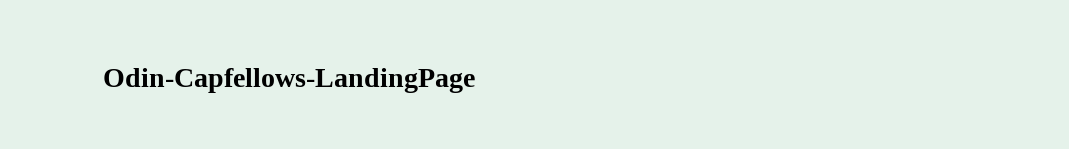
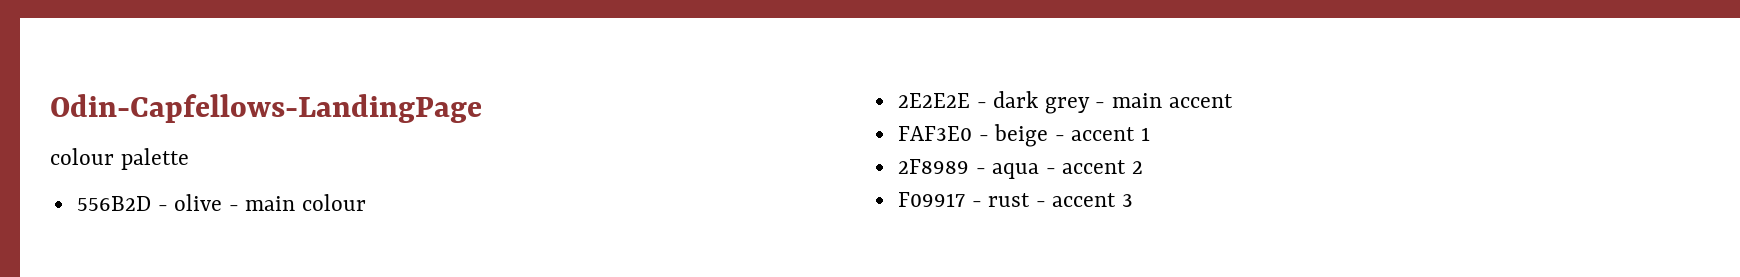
(475, 80) none -> [50,148,189,170] [76,194,367,211] [897,91,1233,114] [897,124,1151,147] [897,159,1144,179] [897,192,1134,207] // colour palette // 556B2D - olive - main colour // 2E2E2E - dark grey - main accent // FAF3E0 - beige - accent 1 // 2F8989 - aqua - accent 2 // F09917 - rust - accent 3

